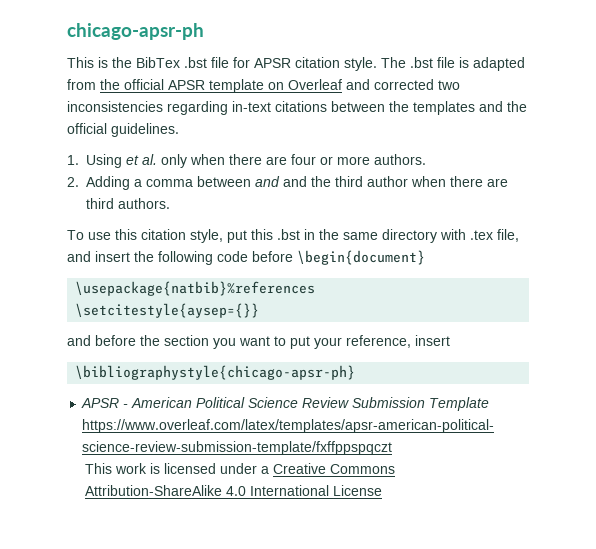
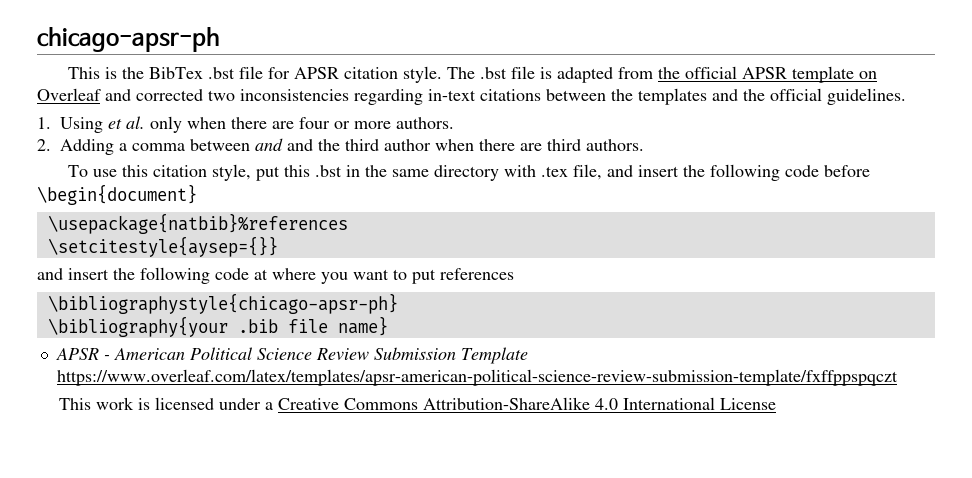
[95,335,450,349] [75,365,356,380] before the section you want to put your reference, insert // \bibliographystyle{chicago-apsr-ph} -> [68,267,514,284] [47,293,398,314] [47,316,388,337] insert the following code at where you want to put references // \bibliographystyle{chicago-apsr-ph} // \bibliography{your .bib file name}

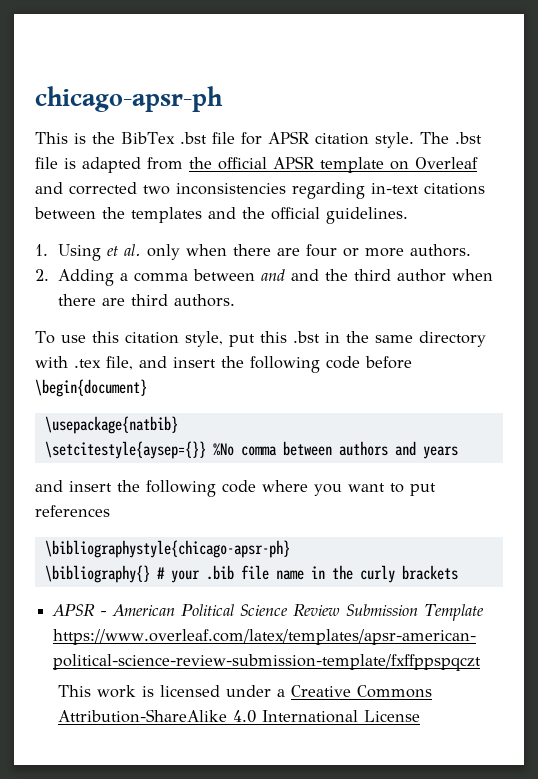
[47,213,348,234] \usepackage{natbib}%references -> [44,416,178,434] \usepackage{natbib}
[37,267,268,284] // and insert the following code at -> [212,441,458,459] [35,480,256,497] %No comma between authors and years // and insert the following code
[47,316,388,337] \bibliography{your .bib file name} -> [44,565,458,583] \bibliography{} # your .bib file name in the curly brackets

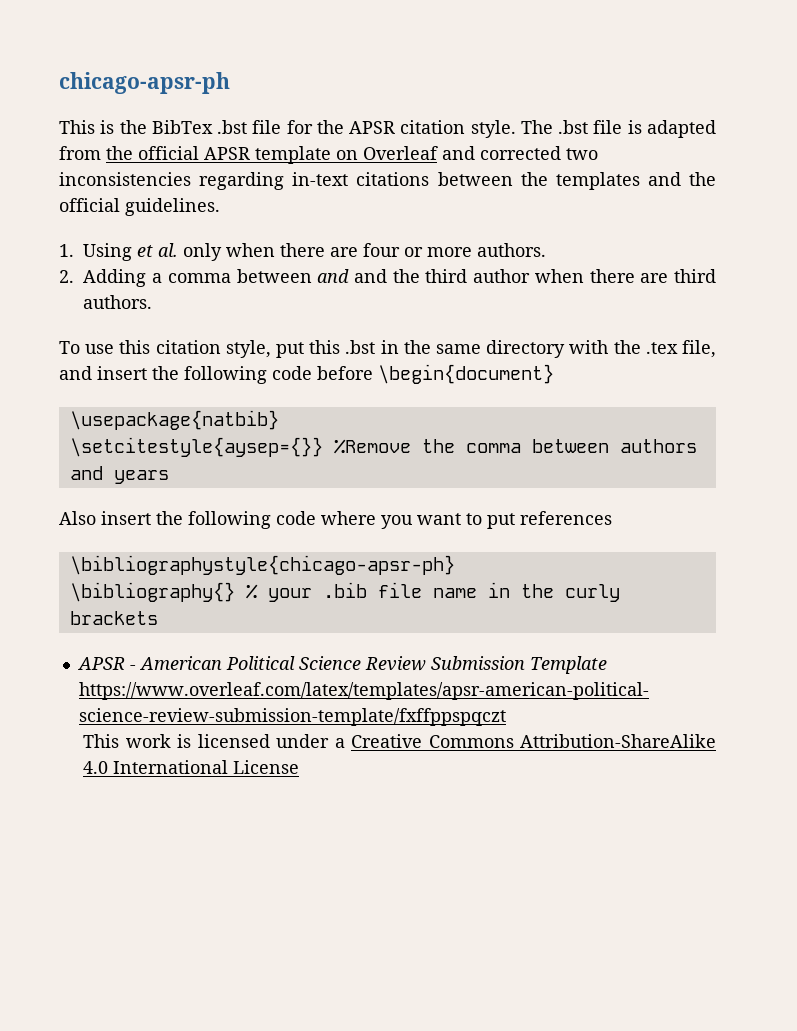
(262, 138) none -> [316,120,344,134] the
(68, 362) none -> [613,340,641,354] the
[212,443,234,456] %No -> [333,439,455,454] %Remove the
[35,480,63,492] and -> [59,511,96,525] Also
[156,567,165,579] # -> [245,584,258,599] %

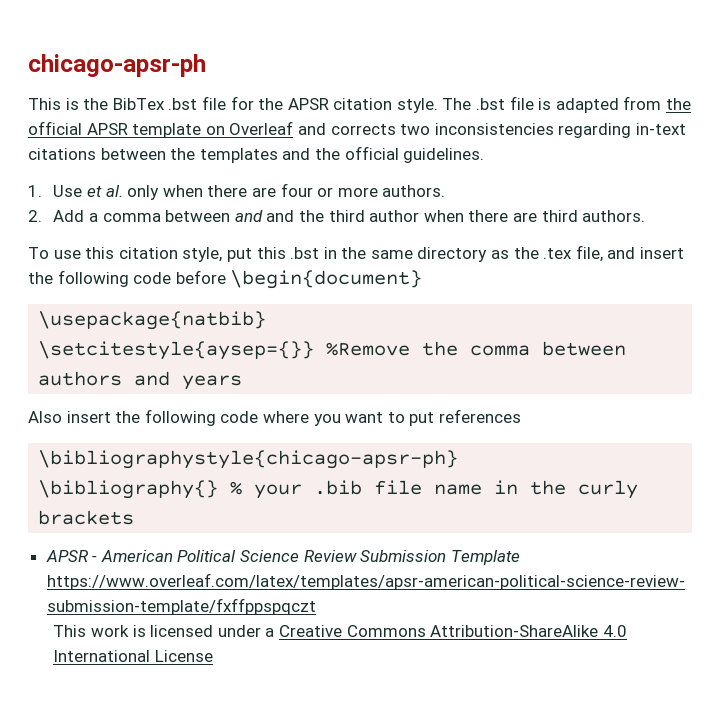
[480,146,561,160] corrected -> [330,124,396,135] corrects
[83,243,133,261] Using -> [53,185,83,197] Use
[83,269,147,287] Adding -> [53,210,85,222] Add
[569,340,609,354] with -> [491,250,510,259] as

